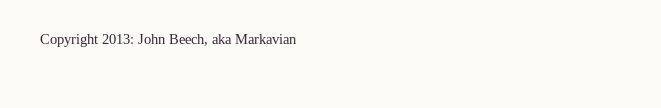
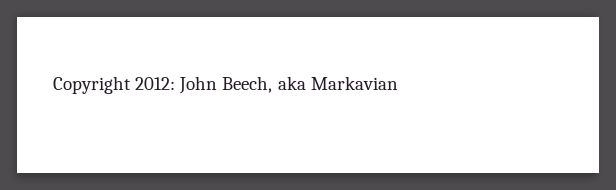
[102,34,134,44] 2013: -> [135,77,176,90] 2012:

